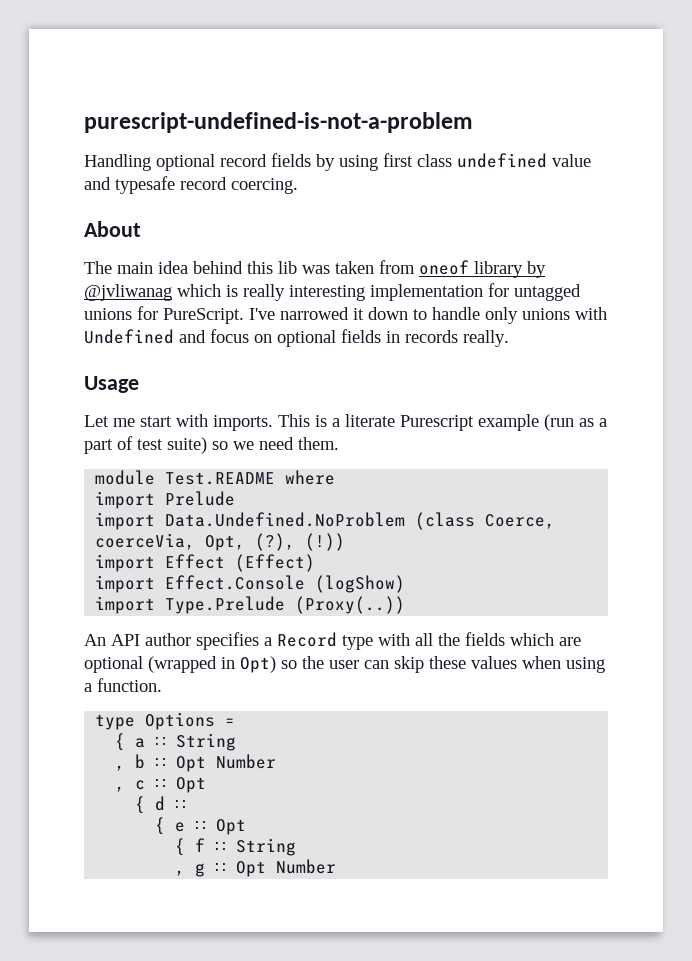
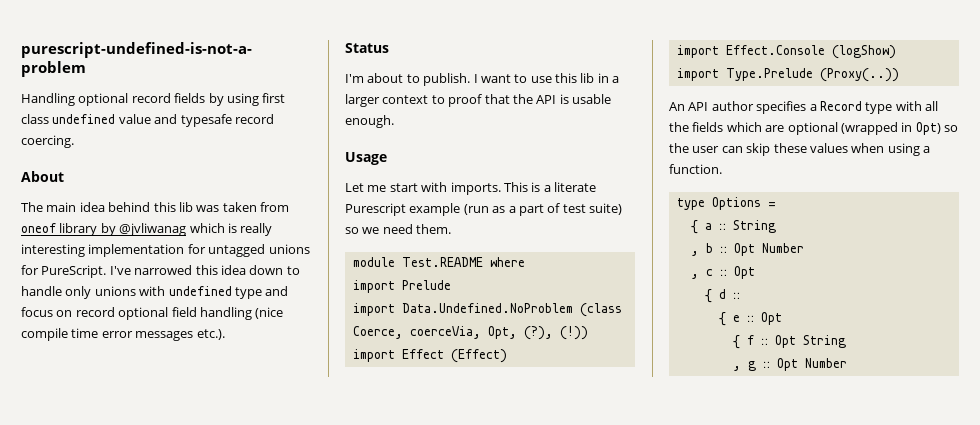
[353,308,364,320] it -> [195,265,246,275] this idea
[84,329,174,344] Undefined -> [168,286,262,299] undefined type
[277,329,509,347] optional fields in records really. -> [75,307,284,320] [21,328,225,341] [345,43,389,53] [345,73,620,86] [345,94,611,107] [345,115,394,128] record optional field handling (nice compile time error messages etc.). // Status // I'm about to publish. I want to use this lib in a larger context to proof that the API is usable enough.
(227, 847) none -> [774,335,796,348] Opt

